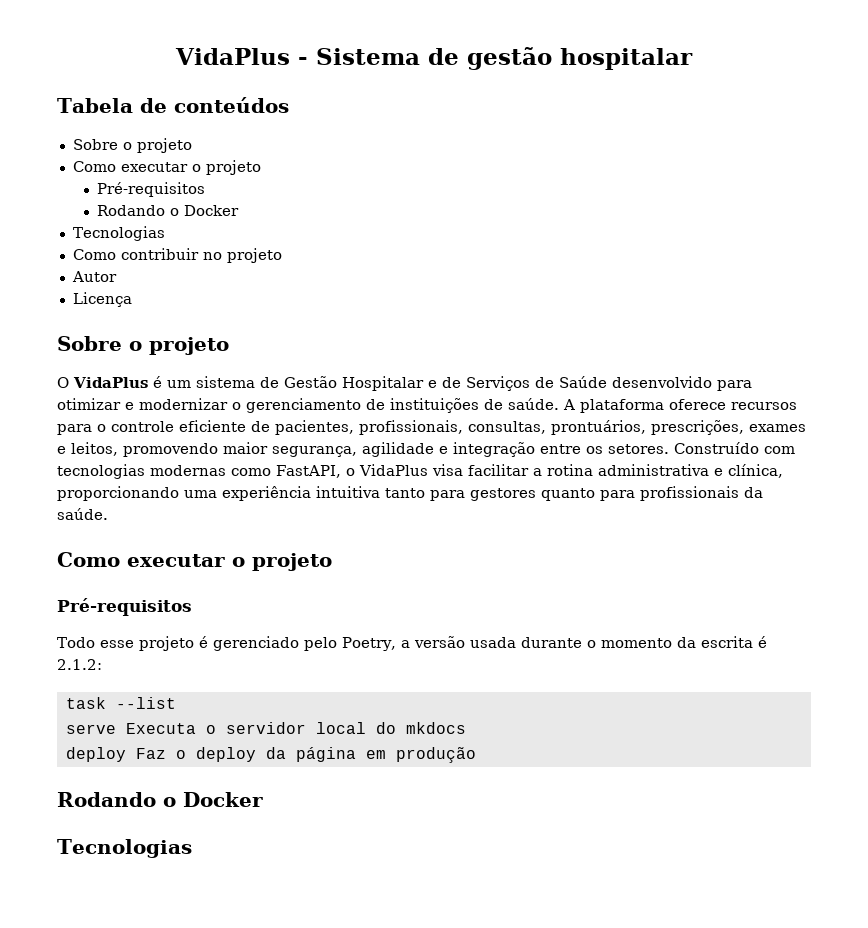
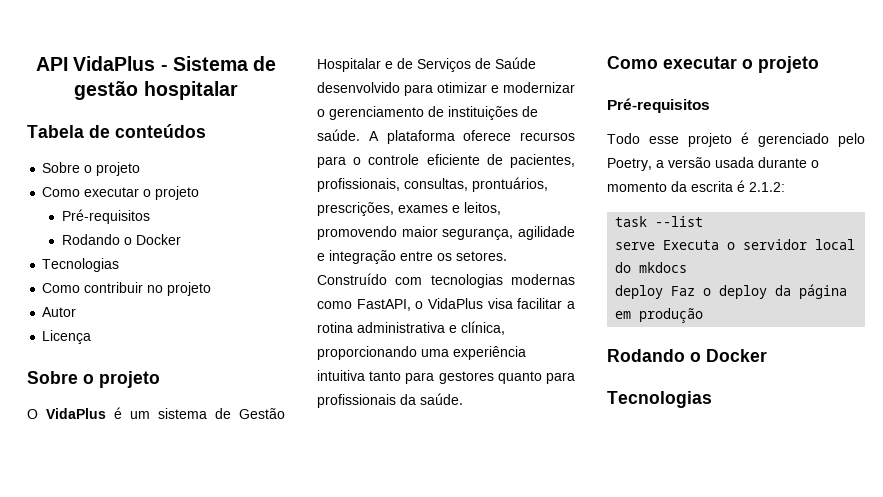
(175, 56) none -> [35,57,68,71] API

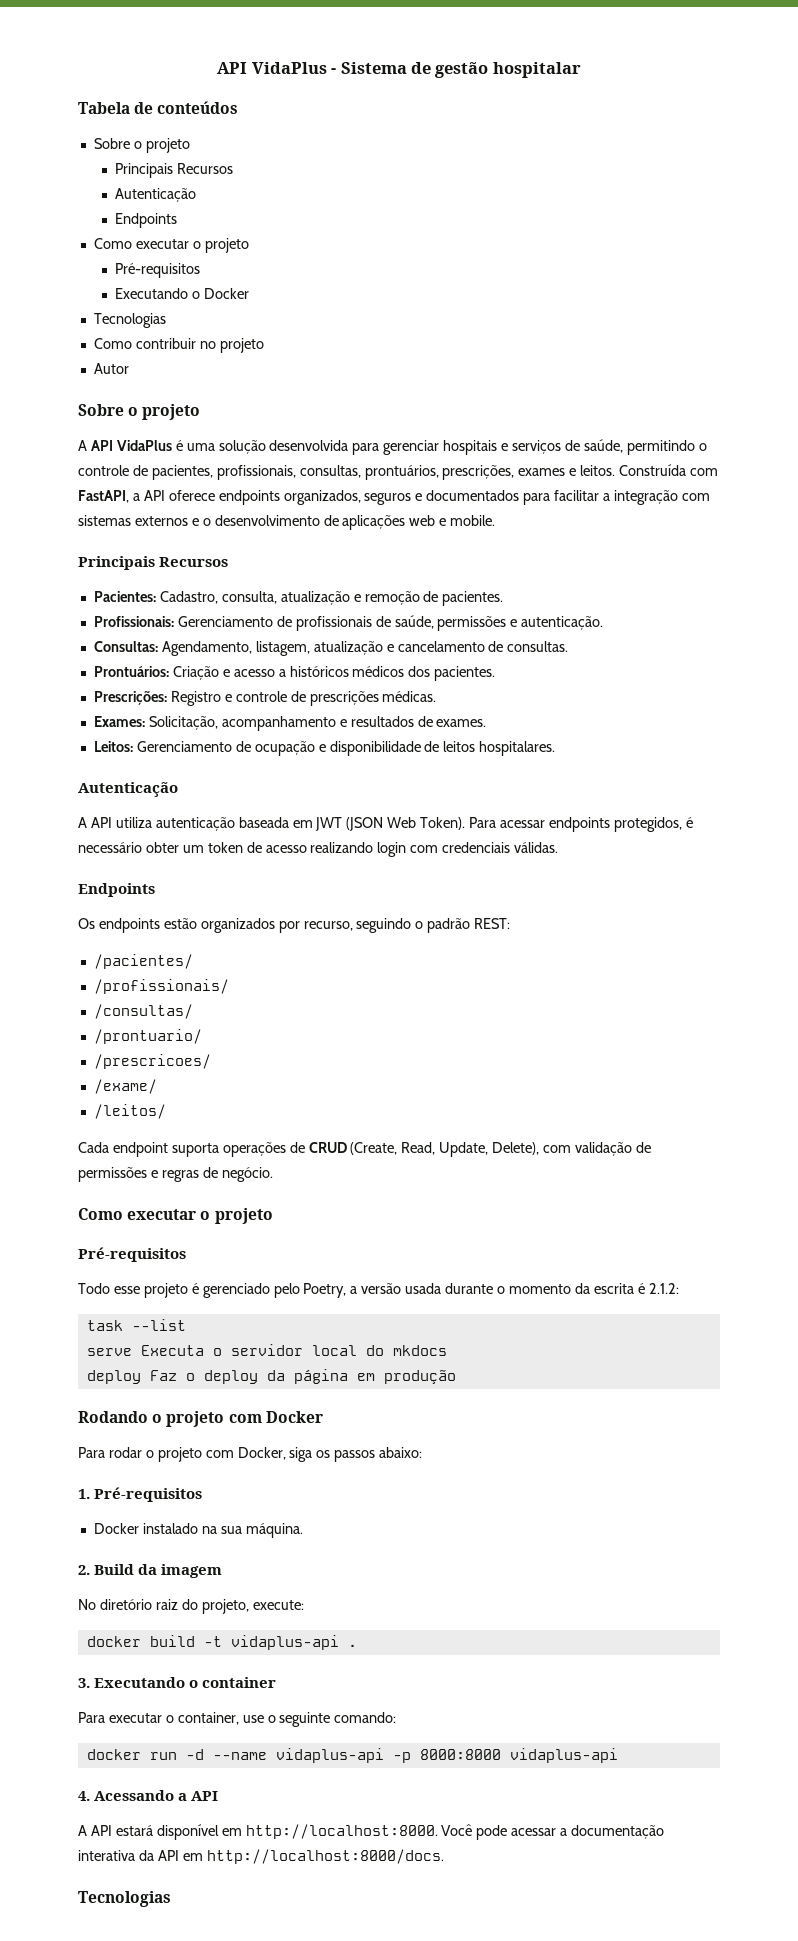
[42,186,200,200] [61,209,150,224] [61,234,120,245] // Como executar o projeto // Pré-requisitos // Rodando -> [114,163,233,178] [114,188,196,202] [114,213,177,228] [93,238,249,253] [114,263,200,278] [114,288,188,299] // Principais Recursos // Autenticação // Endpoints // Como executar o projeto // Pré-requisitos // Executando
[42,330,92,344] [27,371,160,388] [27,407,285,419] [317,57,536,72] [317,82,575,96] [317,106,538,120] [317,129,575,144] [317,156,346,168] // Licença // Sobre o projeto // O VidaPlus é um sistema de Gestão Hospitalar e de Serviços de Saúde desenvolvido para otimizar e modernizar o gerenciamento de instituições de saúde. A plataforma oferece recursos para -> [78,404,201,420] [78,439,695,455] // Sobre o projeto // A API VidaPlus é uma solução desenvolvida para gerenciar hospitais e serviços de saúde, permitindo
[426,154,480,165] eficiente -> (129, 470) none
[464,202,501,215] [317,226,575,240] [317,250,507,264] [317,273,575,288] [317,298,575,311] [317,321,505,335] [317,346,526,360] [317,370,575,384] [317,393,463,408] leitos, promovendo maior segurança, agilidade e integração entre os setores. Construído com tecnologias modernas como FastAPI, o VidaPlus visa facilitar a rotina administrativa e clínica, proporcionando uma experiência intuitiva tanto para gestores quanto para profissionais da saúde. -> [580,464,719,476] [78,490,710,505] [78,515,496,530] [78,556,229,570] [93,591,504,606] [93,615,604,631] [93,641,569,656] [93,666,496,681] [93,691,437,706] [93,716,487,731] [93,741,556,756] [78,782,178,797] [78,817,693,832] [78,842,559,857] [78,883,155,897] [78,918,511,933] [93,954,193,969] [93,979,229,994] [93,1004,193,1019] [93,1029,202,1044] [93,1054,211,1069] [93,1079,157,1094] [93,1104,166,1119] [78,1142,651,1157] [78,1167,273,1182] leitos. Construída com FastAPI, a API oferece endpoints organizados, seguros e documentados para facilitar a integração com sistemas externos e o desenvolvimento de aplicações web e mobile. // Principais Recursos // Pacientes: Cadastro, consulta, atualização e remoção de pacientes. // Profissionais: Gerenciamento de profissionais de saúde, permissões e autenticação. // Consultas: Agendamento, listagem, atualização e cancelamento de consultas. // Prontuários: Criação e acesso a históricos médicos dos pacientes. // Prescrições: Registro e controle de prescrições médicas. // Exames: Solicitação, acompanhamento e resultados de exames. // Leitos: Gerenciamento de ocupação e disponibilidade de leitos hospitalares. // Autenticação // A API utiliza autenticação baseada em JWT (JSON Web Token). Para acessar endpoints protegidos, é necessário obter um token de acesso realizando login com credenciais válidas. // Endpoints // Os endpoints estão organizados por recurso, seguindo o padrão REST: // /pacientes/ // /profissionais/ // /consultas/ // /prontuario/ // /prescricoes/ // /exame/ // /leitos/ // Cada endpoint suporta operações de CRUD (Create, Read, Update, Delete), com validação de permissões e regras de negócio.
[706,349,767,362] Docker -> [166,1411,323,1427] [78,1447,423,1462] [78,1487,203,1502] [93,1523,303,1538] [78,1564,223,1578] [78,1599,304,1614] [86,1635,357,1650] [78,1677,277,1688] [78,1712,397,1727] [86,1748,618,1763] [78,1790,219,1801] [78,1824,665,1840] [78,1849,444,1864] projeto com Docker // Para rodar o projeto com Docker, siga os passos abaixo: // 1. Pré-requisitos // Docker instalado na sua máquina. // 2. Build da imagem // No diretório raiz do projeto, execute: // docker build -t vidaplus-api . // 3. Executando o container // Para executar o container, use o seguinte comando: // docker run -d --name vidaplus-api -p 8000:8000 vidaplus-api // 4. Acessando a API // A API estará disponível em http://localhost:8000. Você pode acessar a documentação interativa da API em http://localhost:8000/docs.

